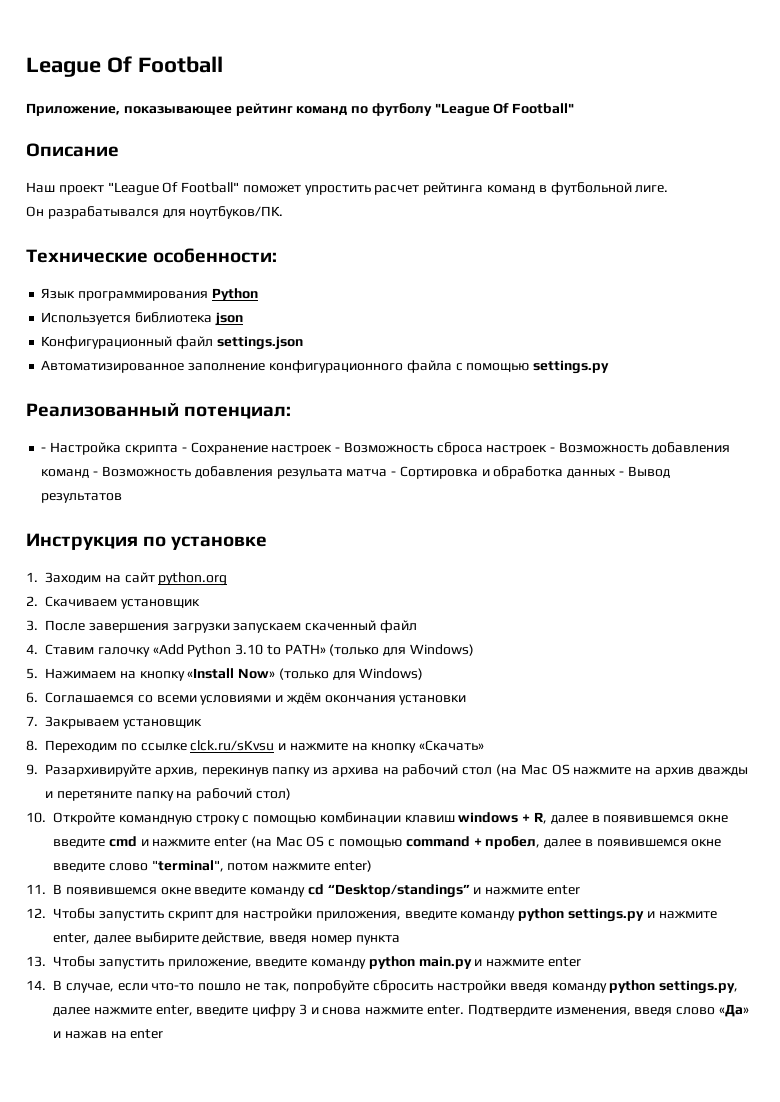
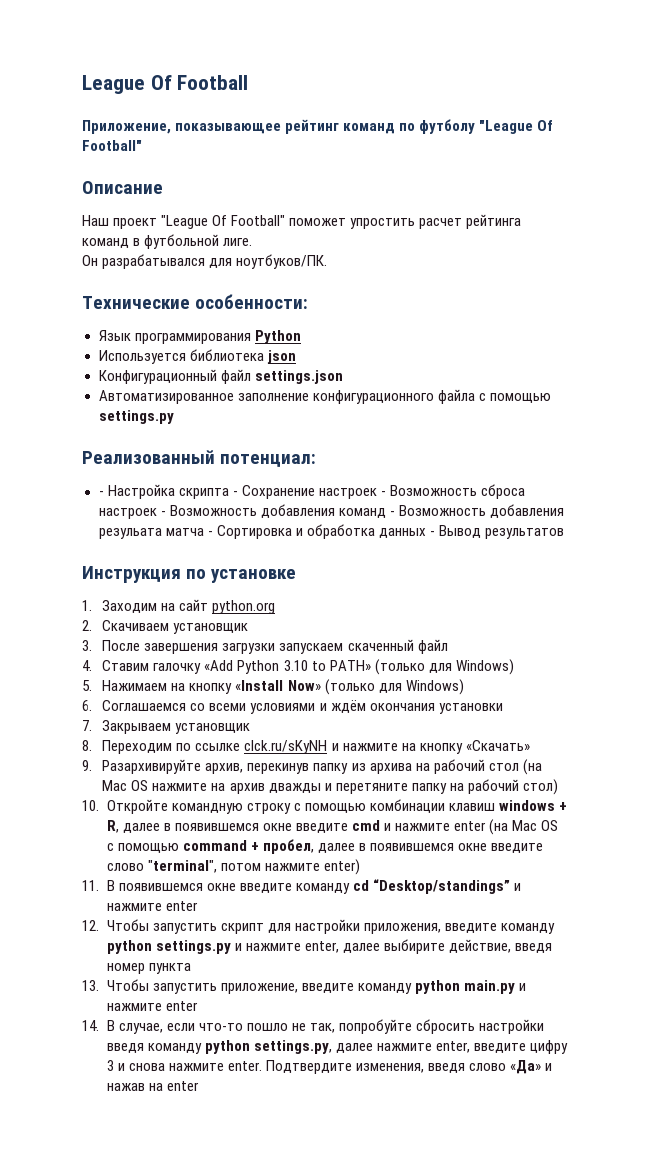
[190,740,275,751] clck.ru/sKvsu -> [244,740,328,754] clck.ru/sKyNH

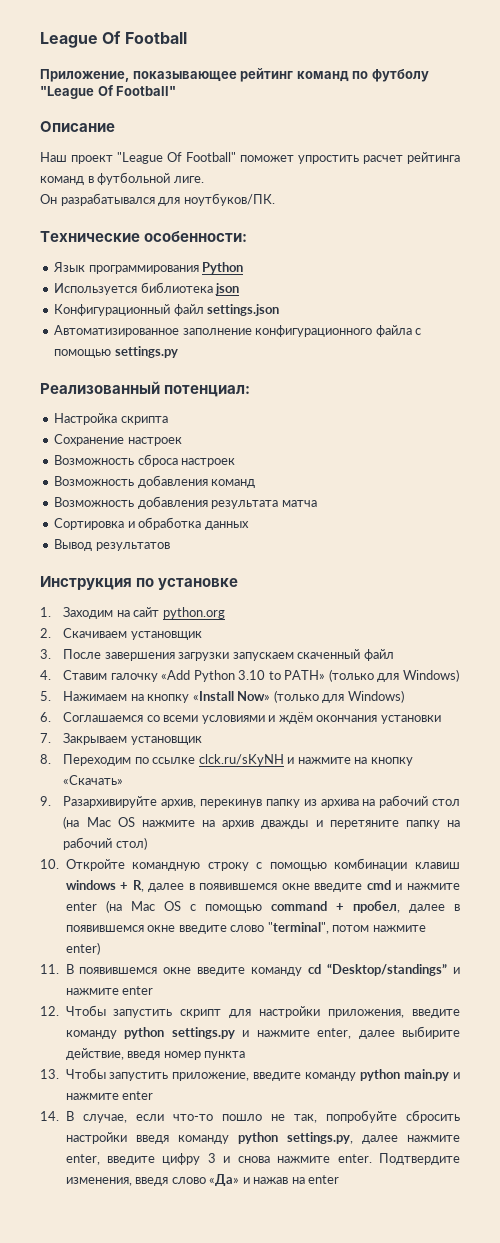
[98,491,104,496] - -> (251, 391) none
[232,491,238,496] - -> (168, 420) //
[380,491,386,496] - -> (182, 441) //
[160,511,166,516] - -> (236, 462) //
[389,504,564,518] [98,528,162,539] - Возможность добавления резульата -> [54,496,279,509] // Возможность добавления результата
[207,531,213,536] - -> (317, 503) //
[429,531,435,536] - -> (249, 525) //

